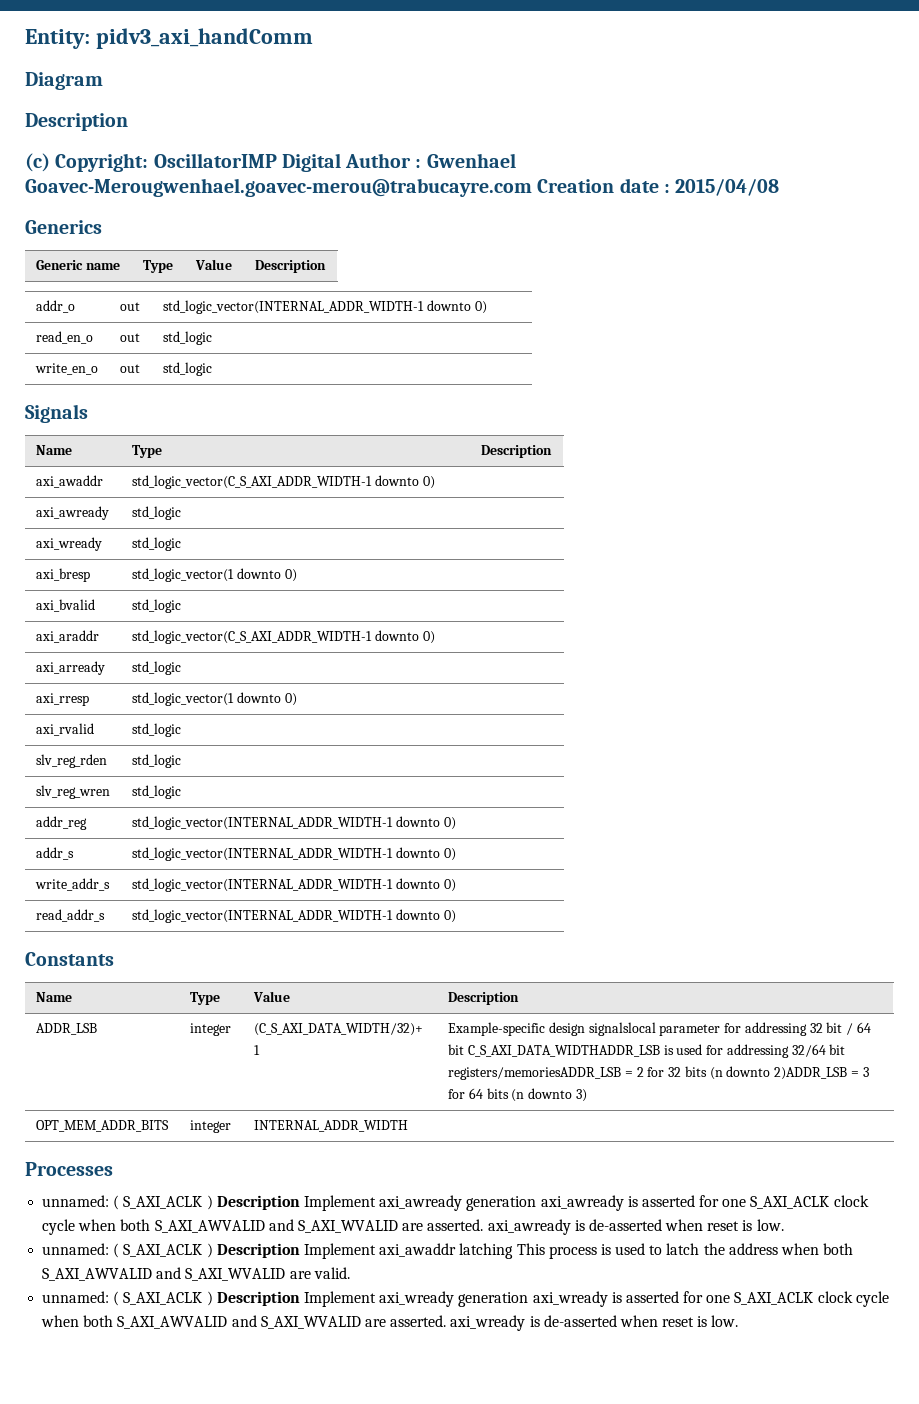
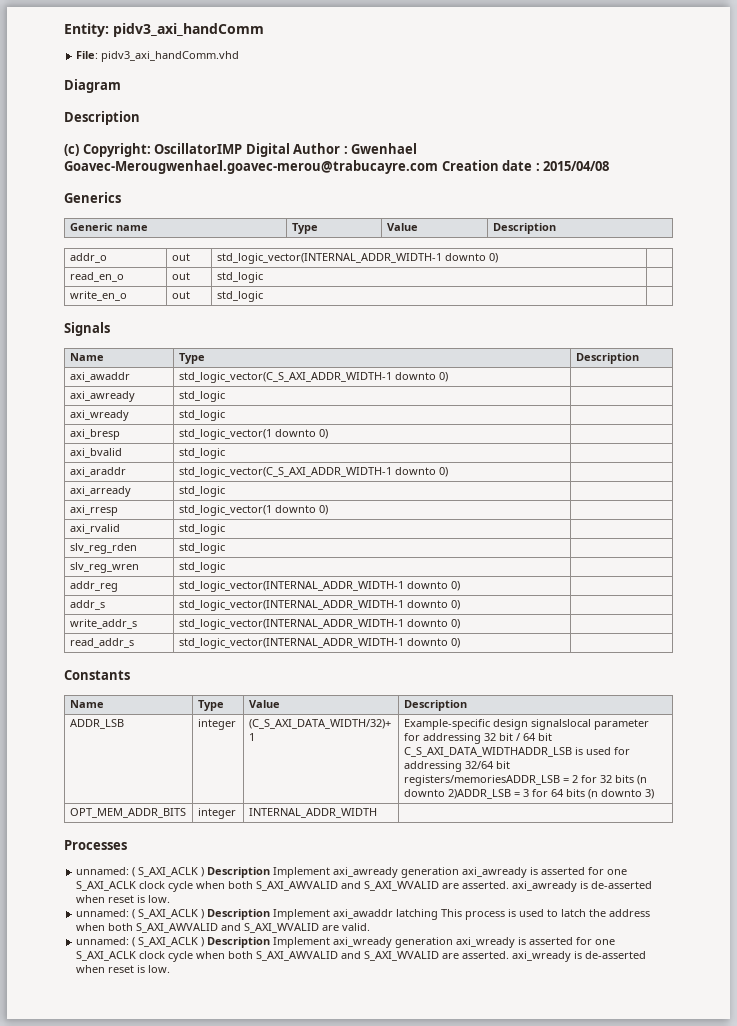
(313, 38) none -> [76,51,240,62] // File: pidv3_axi_handComm.vhd

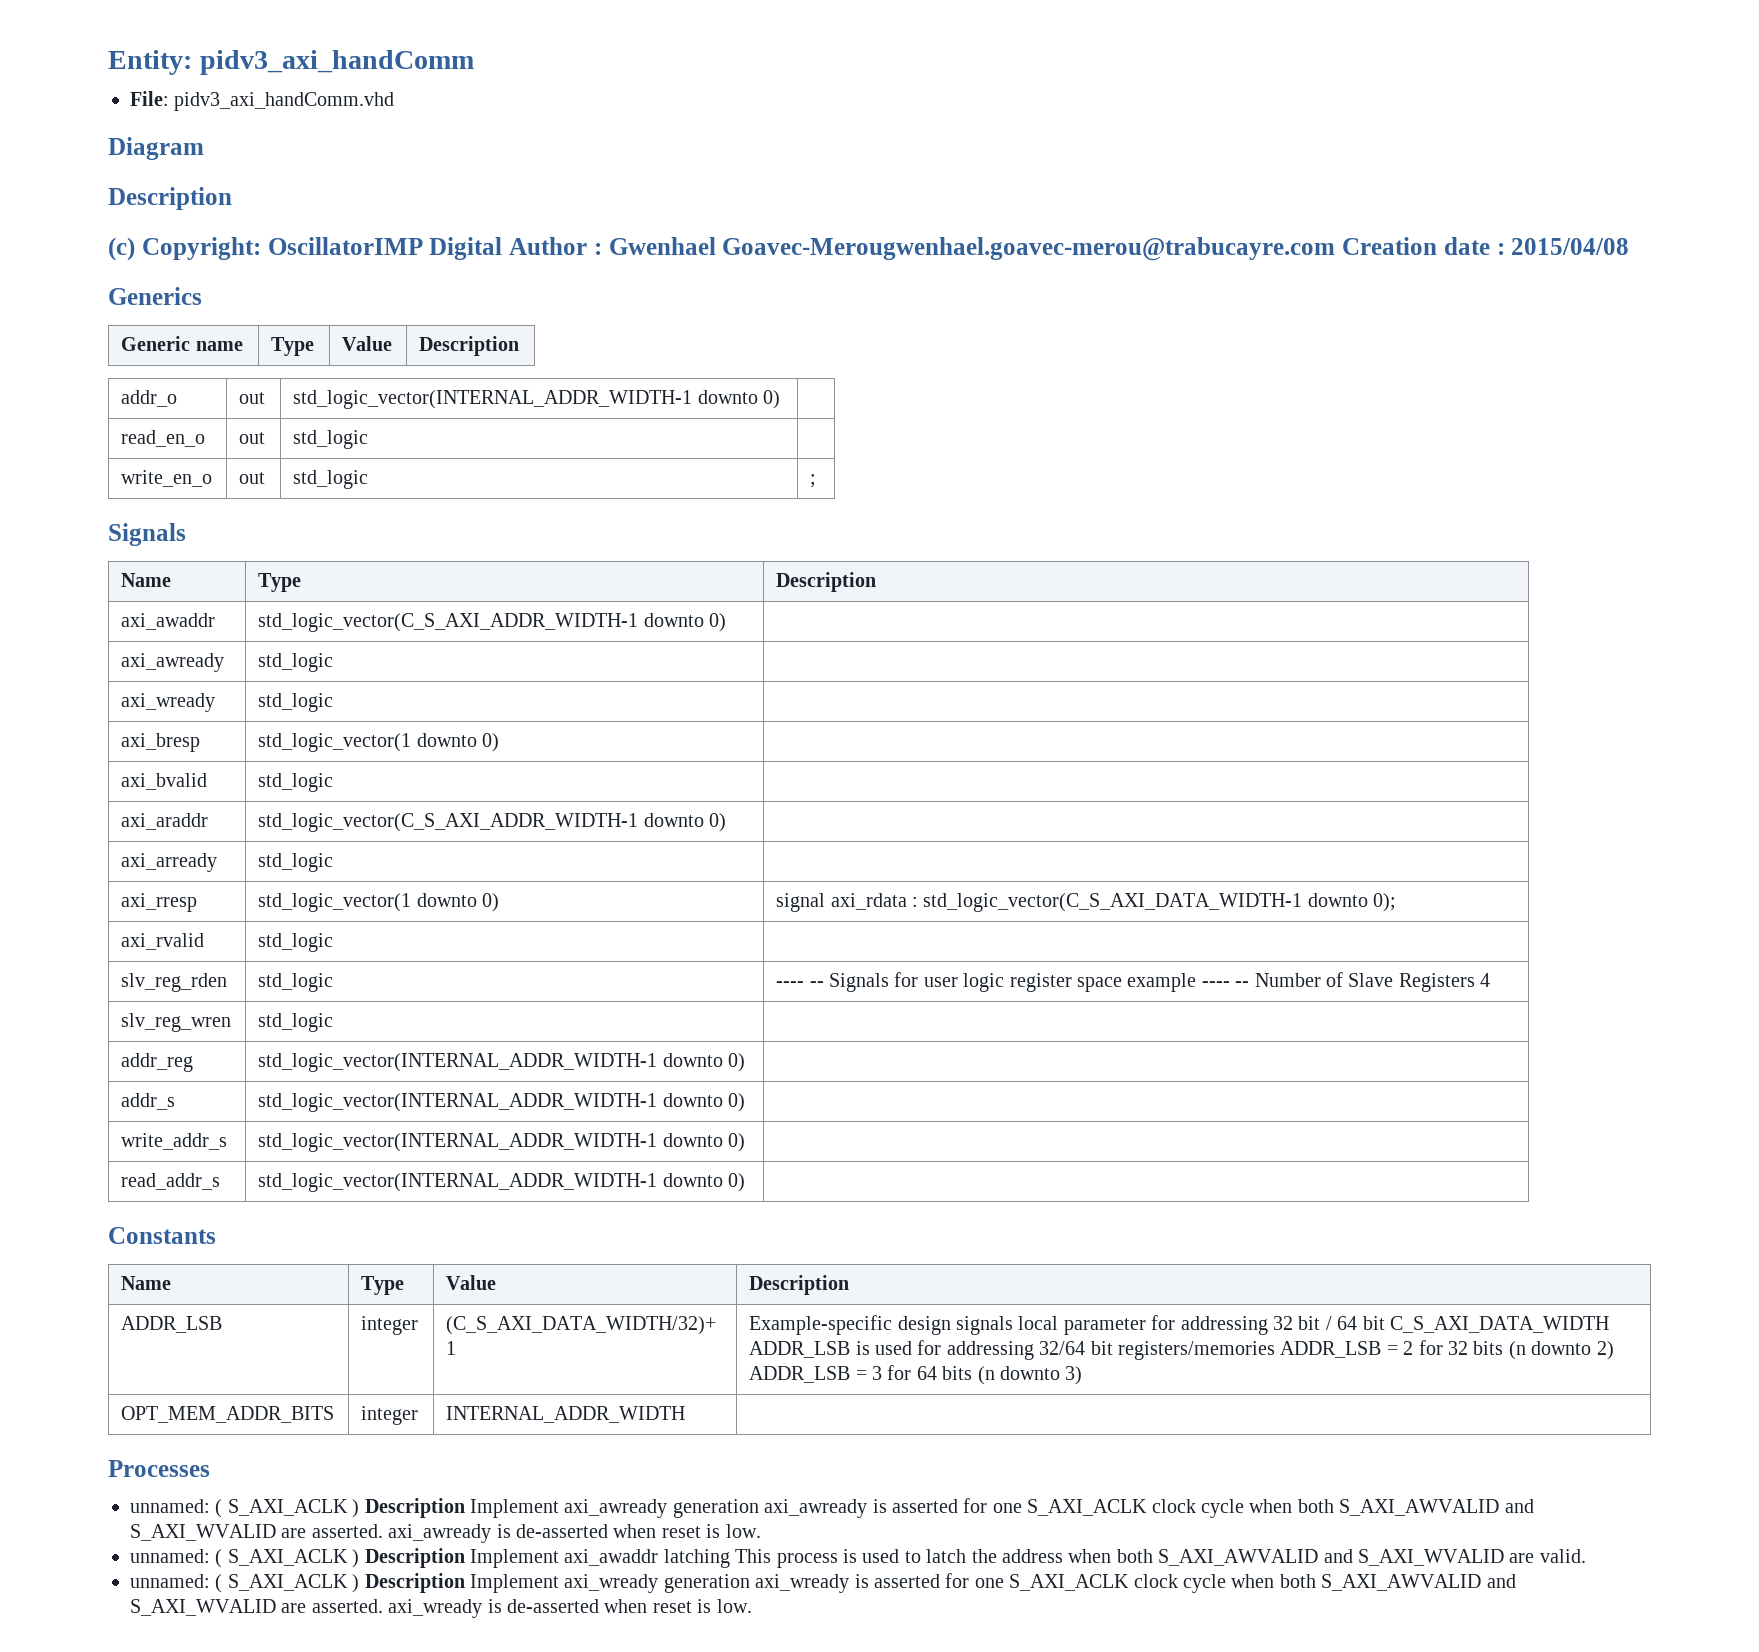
(263, 296) none -> [810,474,817,488] ;
[69,524,120,534] [178,524,225,535] [69,543,137,554] [178,543,225,554] // axi_rvalid | std_logic | // slv_reg_rden | std_logic | -> [776,893,1397,912] [121,933,205,950] [258,933,334,952] [121,973,228,992] [258,973,334,992] [776,972,1491,992] signal axi_rdata : std_logic_vector(C_S_AXI_DATA_WIDTH-1 downto 0); // axi_rvalid | std_logic | // slv_reg_rden | std_logic | ---- -- Signals for user logic register space example ---- -- Number of Slave Registers 4
[530,719,591,730] signalslocal -> [956,1316,1059,1335] signals local
[403,747,572,757] C_S_AXI_DATA_WIDTHADDR_LSB -> [1390,1316,1610,1333] [749,1341,851,1358] C_S_AXI_DATA_WIDTH ADDR_LSB
[403,775,560,786] registers/memoriesADDR_LSB -> [1118,1341,1382,1360] registers/memories ADDR_LSB
[447,789,511,799] 2)ADDR_LSB -> [1596,1341,1614,1360] [749,1366,851,1383] 2) ADDR_LSB

